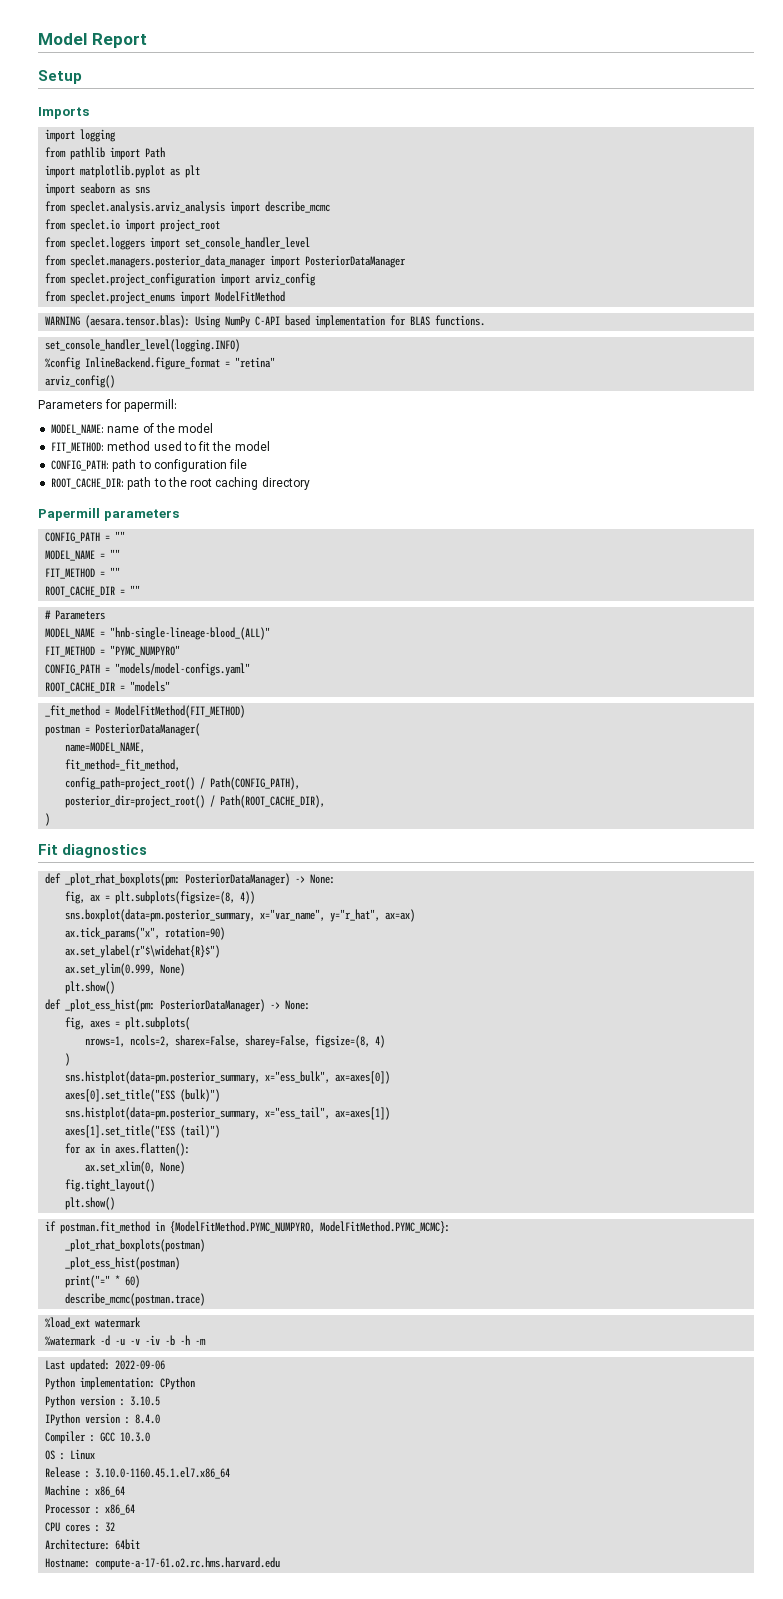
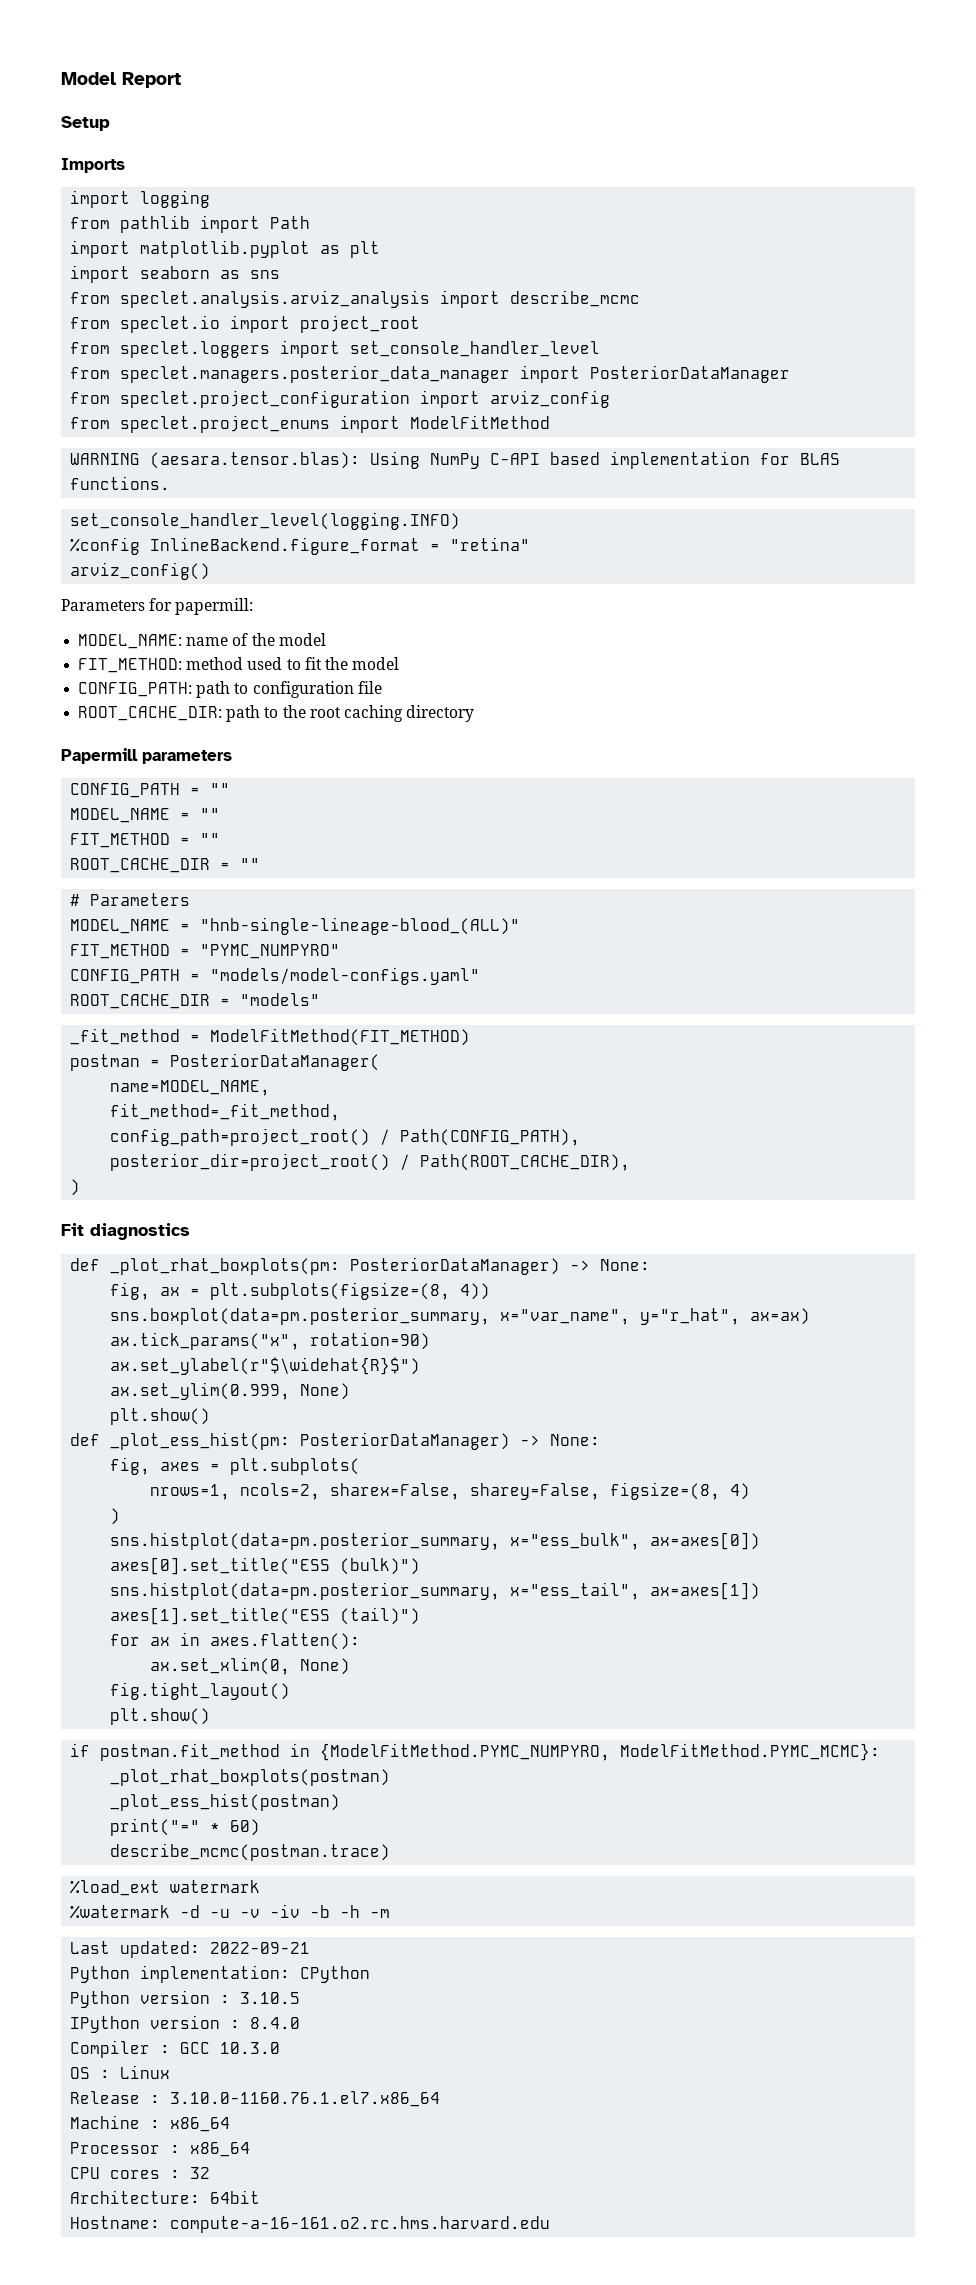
[115,1360,166,1370] 2022-09-06 -> [210,1942,311,1954] 2022-09-21
[95,1467,231,1479] 3.10.0-1160.45.1.el7.x86_64 -> [170,2091,441,2107] 3.10.0-1160.76.1.el7.x86_64
[95,1557,281,1570] compute-a-17-61.o2.rc.hms.harvard.edu -> [170,2216,551,2233] compute-a-16-161.o2.rc.hms.harvard.edu

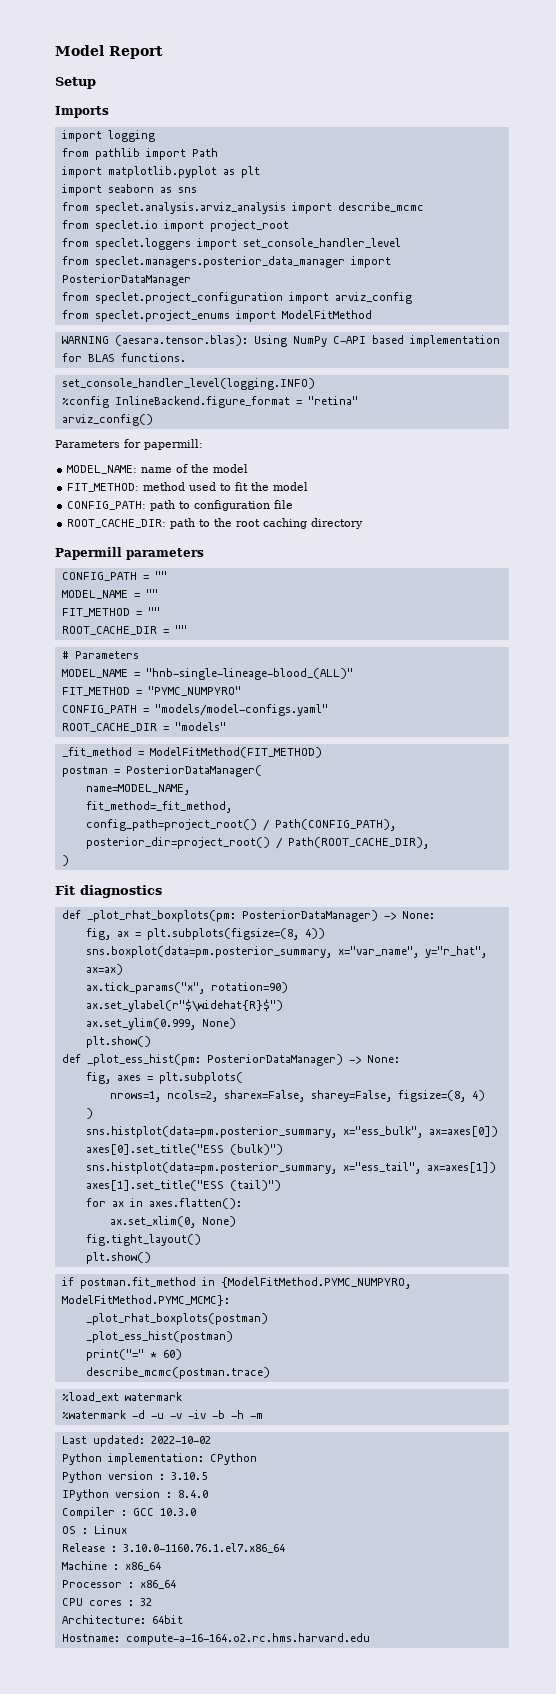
[210,1942,311,1954] 2022-09-21 -> [150,1436,211,1444] 2022-10-02
[170,2216,551,2233] compute-a-16-161.o2.rc.hms.harvard.edu -> [125,1633,370,1645] compute-a-16-164.o2.rc.hms.harvard.edu

